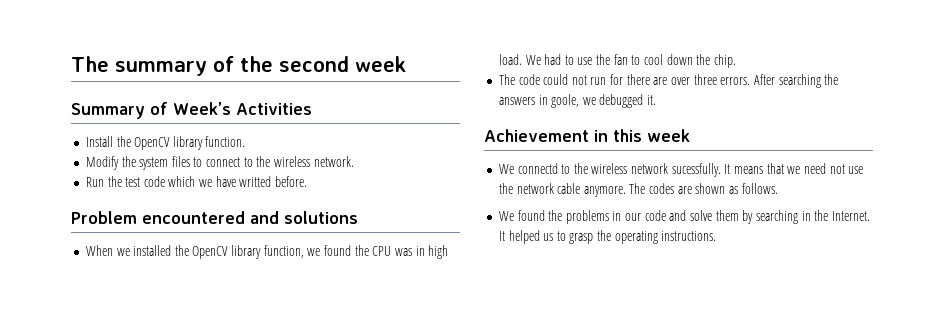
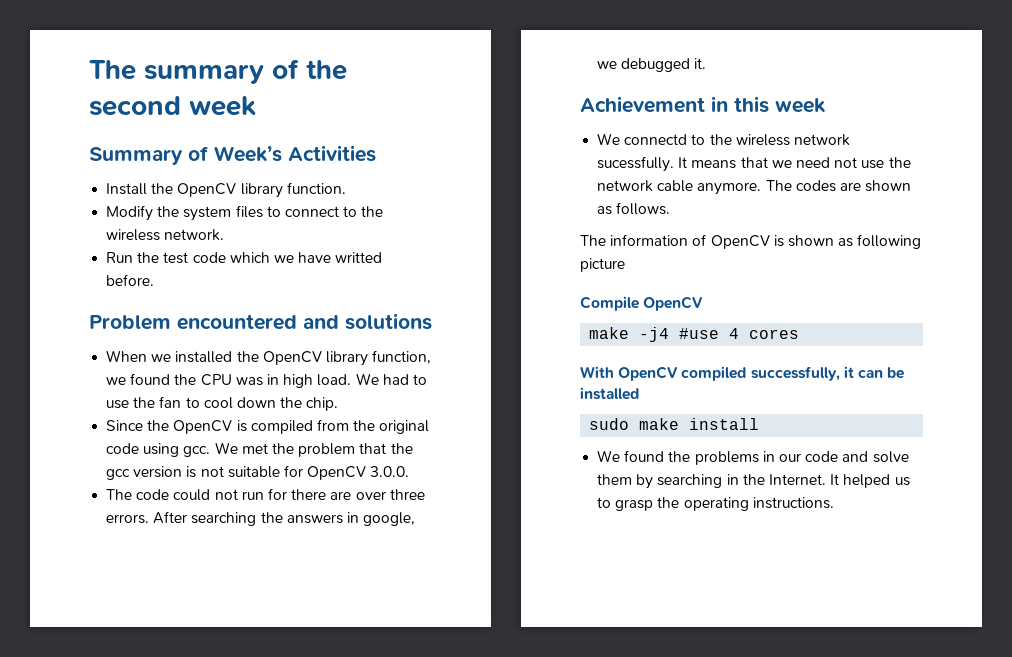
(736, 61) none -> [106,419,430,434] [106,442,413,457] [106,465,410,480] // Since the OpenCV is compiled from the original code using gcc. We met the problem that the gcc version is not suitable for OpenCV 3.0.0.
[551,94,580,108] goole, -> [363,512,416,526] google,
(778, 188) none -> [580,234,922,249] [580,258,625,272] [580,296,704,311] [589,327,800,342] [580,366,905,381] [580,387,639,400] [589,418,760,430] // The information of OpenCV is shown as following picture // Compile OpenCV // make -j4 #use 4 cores // With OpenCV compiled successfully, it can be installed // sudo make install

